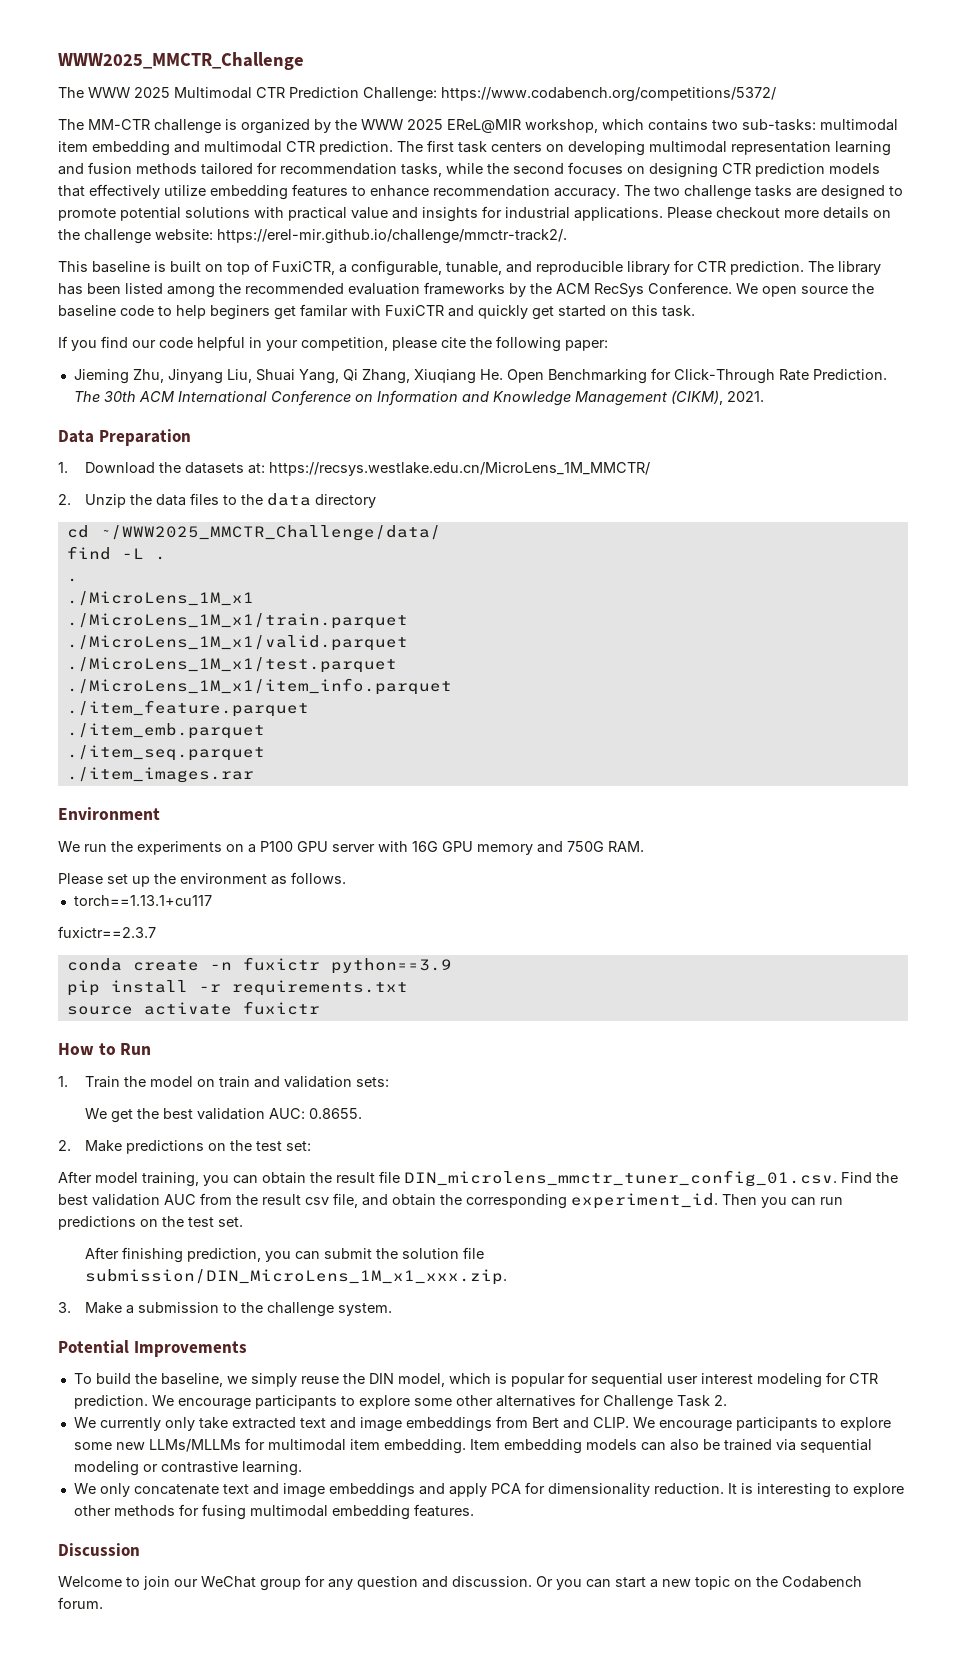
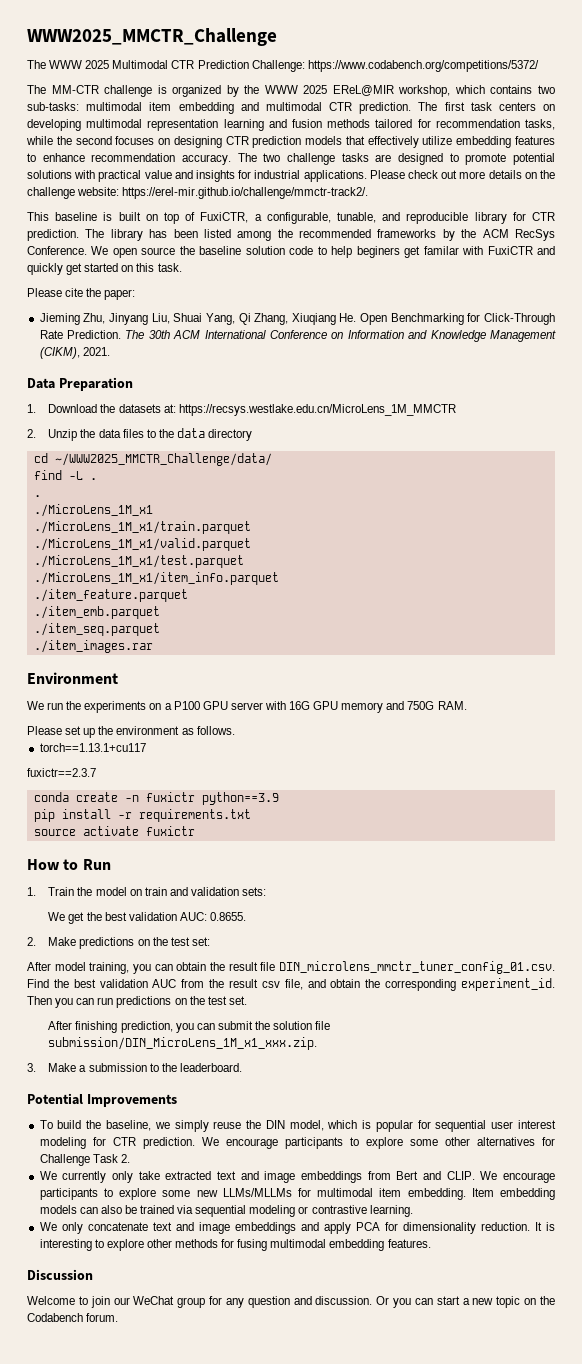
[716,207,780,218] checkout -> [407,170,458,179] check out
[348,283,420,295] evaluation -> (372, 233) none
(116, 311) none -> [245,246,285,255] solution
[58,336,437,351] If you find our code helpful in your competition, please -> [27,288,62,297] Please
[496,336,561,352] following -> (102, 292) none
[269,462,651,476] https://recsys.westlake.edu.cn/MicroLens_1M_MMCTR/ -> [178,404,456,416] https://recsys.westlake.edu.cn/MicroLens_1M_MMCTR
[267,1302,393,1317] challenge system. -> [179,1063,242,1072] leaderboard.

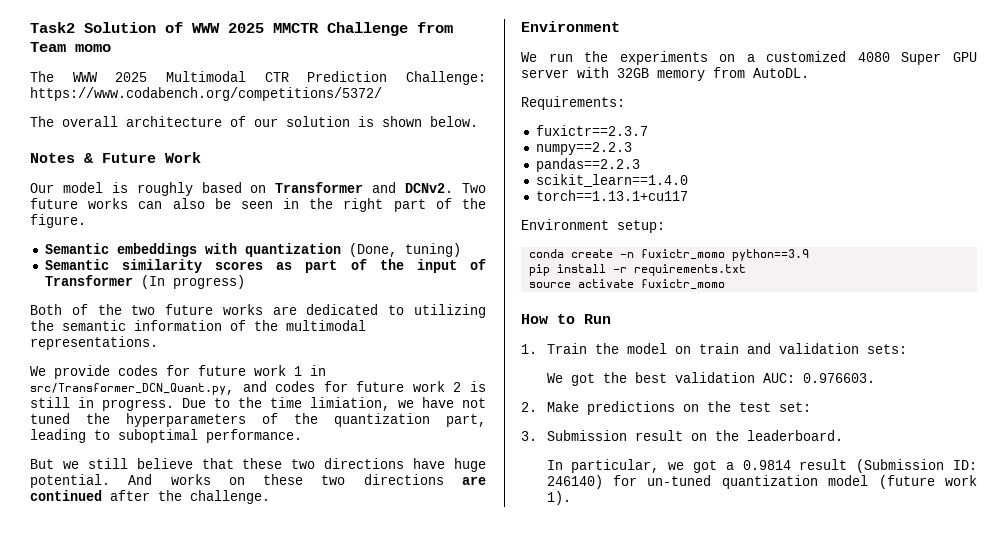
[27,28,277,46] WWW2025_MMCTR_Challenge -> [30,22,453,36] [30,42,111,52] Task2 Solution of WWW 2025 MMCTR Challenge from Team momo
[51,85,556,97] [27,102,555,114] [27,119,555,131] [26,136,555,148] [27,153,555,165] [27,170,555,182] [27,187,369,199] [27,212,555,224] [27,229,555,241] [27,246,555,258] [27,263,182,275] [27,288,136,300] [39,313,555,325] [39,330,556,342] [39,347,110,359] [27,377,133,391] [27,404,456,416] [27,428,253,441] [33,453,272,466] [33,470,97,480] [33,495,41,497] [33,504,153,517] [33,521,251,534] [33,538,251,551] [33,555,244,568] [33,572,279,585] [33,589,188,602] [33,606,160,619] [33,623,160,636] [33,640,153,653] MM-CTR challenge is organized by the WWW 2025 EReL@MIR workshop, which contains two sub-tasks: multimodal item embedding and multimodal CTR prediction. The first task centers on developing multimodal representation learning and fusion methods tailored for recommendation tasks, while the second focuses on designing CTR prediction models that effectively utilize embedding features to enhance recommendation accuracy. The two challenge tasks are designed to promote potential solutions with practical value and insights for industrial applications. Please check out more details on the challenge website: https://erel-mir.github.io/challenge/mmctr-track2/. // This baseline is built on top of FuxiCTR, a configurable, tunable, and reproducible library for CTR prediction. The library has been listed among the recommended frameworks by the ACM RecSys Conference. We open source the baseline solution code to help beginers get familar with FuxiCTR and quickly get started on this task. // Please cite the paper: // Jieming Zhu, Jinyang Liu, Shuai Yang, Qi Zhang, Xiuqiang He. Open Benchmarking for Click-Through Rate Prediction. The 30th ACM International Conference on Information and Knowledge Management (CIKM), 2021. // Data Preparation // 1. Download the datasets at: https://recsys.westlake.edu.cn/MicroLens_1M_MMCTR // 2. Unzip the data files to the data directory // cd ~/WWW2025_MMCTR_Challenge/data/ // find -L . // . // ./MicroLens_1M_x1 // ./MicroLens_1M_x1/train.parquet // ./MicroLens_1M_x1/valid.parquet // ./MicroLens_1M_x1/test.parquet // ./MicroLens_1M_x1/item_info.parquet // ./item_feature.parquet // ./item_emb.parquet // ./item_seq.parquet // ./item_images.rar -> [62,116,478,127] [30,152,201,163] [30,182,487,196] [30,198,487,212] [30,214,86,228] [44,243,461,257] [44,259,487,273] [44,275,245,289] [30,304,486,318] [30,320,366,331] [30,336,158,350] [30,365,326,379] [30,381,486,395] [30,397,486,411] [30,413,486,427] [30,429,302,443] [30,458,487,472] [30,474,486,488] [30,490,270,504] overall architecture of our solution is shown below. // Notes & Future Work // Our model is roughly based on Transformer and DCNv2. Two future works can also be seen in the right part of the figure. // Semantic embeddings with quantization (Done, tuning) // Semantic similarity scores as part of the input of Transformer (In progress) // Both of the two future works are dedicated to utilizing the semantic information of the multimodal representations. // We provide codes for future work 1 in src/Transformer_DCN_Quant.py, and codes for future work 2 is still in progress. Due to the time limiation, we have not tuned the hyperparameters of the quantization part, leading to suboptimal performance. // But we still believe that these two directions have huge potential. And works on these two directions are continued after the challenge.
[173,701,467,713] [27,726,235,738] P100 GPU server with 16G GPU memory and 750G RAM. // Please set up the environment as follows. -> [766,51,977,65] [521,67,809,81] [521,96,625,110] [535,125,648,136] [535,142,632,155] [535,158,640,172] [535,174,688,187] customized 4080 Super GPU server with 32GB memory from AutoDL. // Requirements: // fuxictr==2.3.7 // numpy==2.2.3 // pandas==2.2.3 // scikit_learn==1.4.0
[27,768,96,777] fuxictr==2.3.7 -> [521,219,665,233] Environment setup:
[145,792,195,802] fuxictr -> [641,249,726,260] fuxictr_momo
[145,826,195,836] fuxictr -> [641,279,726,290] fuxictr_momo
[68,912,85,924] get -> [570,373,595,386] got
[209,912,246,921] 0.8655. -> [802,373,875,383] 0.976603.
[27,961,555,974] [27,978,555,991] [27,996,247,1008] [48,1021,331,1033] [48,1037,318,1050] [27,1063,242,1072] [27,1093,177,1107] [39,1120,557,1132] [39,1137,555,1149] [39,1154,130,1166] [39,1171,555,1183] [39,1188,555,1200] [39,1205,413,1217] [39,1222,555,1234] [39,1239,431,1251] [27,1269,93,1280] [27,1296,556,1308] [27,1313,119,1322] After model training, you can obtain the result file DIN_microlens_mmctr_tuner_config_01.csv. Find the best validation AUC from the result csv file, and obtain the corresponding experiment_id. Then you can run predictions on the test set. // After finishing prediction, you can submit the solution file submission/DIN_MicroLens_1M_x1_xxx.zip. // 3. Make a submission to the leaderboard. // Potential Improvements // To build the baseline, we simply reuse the DIN model, which is popular for sequential user interest modeling for CTR prediction. We encourage participants to explore some other alternatives for Challenge Task 2. // We currently only take extracted text and image embeddings from Bert and CLIP. We encourage participants to explore some new LLMs/MLLMs for multimodal item embedding. Item embedding models can also be trained via sequential modeling or contrastive learning. // We only concatenate text and image embeddings and apply PCA for dimensionality reduction. It is interesting to explore other methods for fusing multimodal embedding features. // Discussion // Welcome to join our WeChat group for any question and discussion. Or you can start a new topic on the Codabench forum. -> [521,430,843,441] [546,459,977,473] [546,475,977,489] [546,491,571,505] 3. Submission result on the leaderboard. // In particular, we got a 0.9814 result (Submission ID: 246140) for un-tuned quantization model (future work 1).

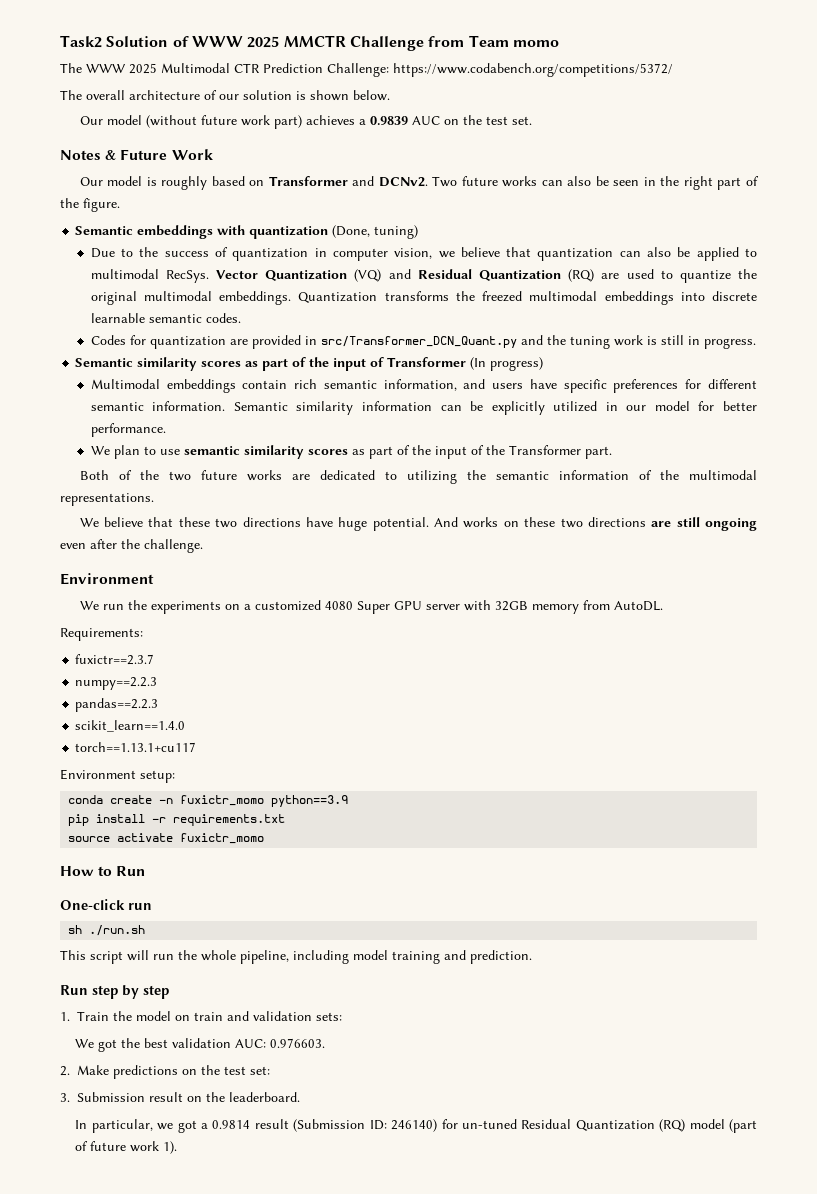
(478, 121) none -> [79,115,532,129] // Our model (without future work part) achieves a 0.9839 AUC on the test set.
(461, 250) none -> [90,247,757,261] [90,269,758,283] [90,291,758,305] [90,313,241,323] [90,335,756,349] // Due to the success of quantization in computer vision, we believe that quantization can also be applied to multimodal RecSys. Vector Quantization (VQ) and Residual Quantization (RQ) are used to quantize the original multimodal embeddings. Quantization transforms the freezed multimodal embeddings into discrete learnable semantic codes. // Codes for quantization are provided in src/Transformer_DCN_Quant.py and the tuning work is still in progress.
(245, 282) none -> [90,379,757,393] [90,401,758,415] [90,423,166,437] [90,445,612,459] // Multimodal embeddings contain rich semantic information, and users have specific preferences for different semantic information. Semantic similarity information can be explicitly utilized in our model for better performance. // We plan to use semantic similarity scores as part of the input of the Transformer part.
[54,365,326,379] [30,381,486,395] [30,397,486,411] [30,413,486,427] [30,429,302,443] [30,458,128,469] provide codes for future work 1 in src/Transformer_DCN_Quant.py, and codes for future work 2 is still in progress. Due to the time limiation, we have not tuned the hyperparameters of the quantization part, leading to suboptimal performance. // But we still -> (99, 522) none
[30,490,102,501] continued -> [676,517,758,531] [60,543,86,549] still ongoing even
(611, 319) none -> [60,899,152,910] [68,925,146,936] [60,950,532,964] [60,985,169,999] // One-click run // sh ./run.sh // This script will run the whole pipeline, including model training and prediction. // Run step by step
[721,475,935,489] quantization model (future -> [521,1119,757,1133] [75,1141,127,1151] Residual Quantization (RQ) model (part of future

